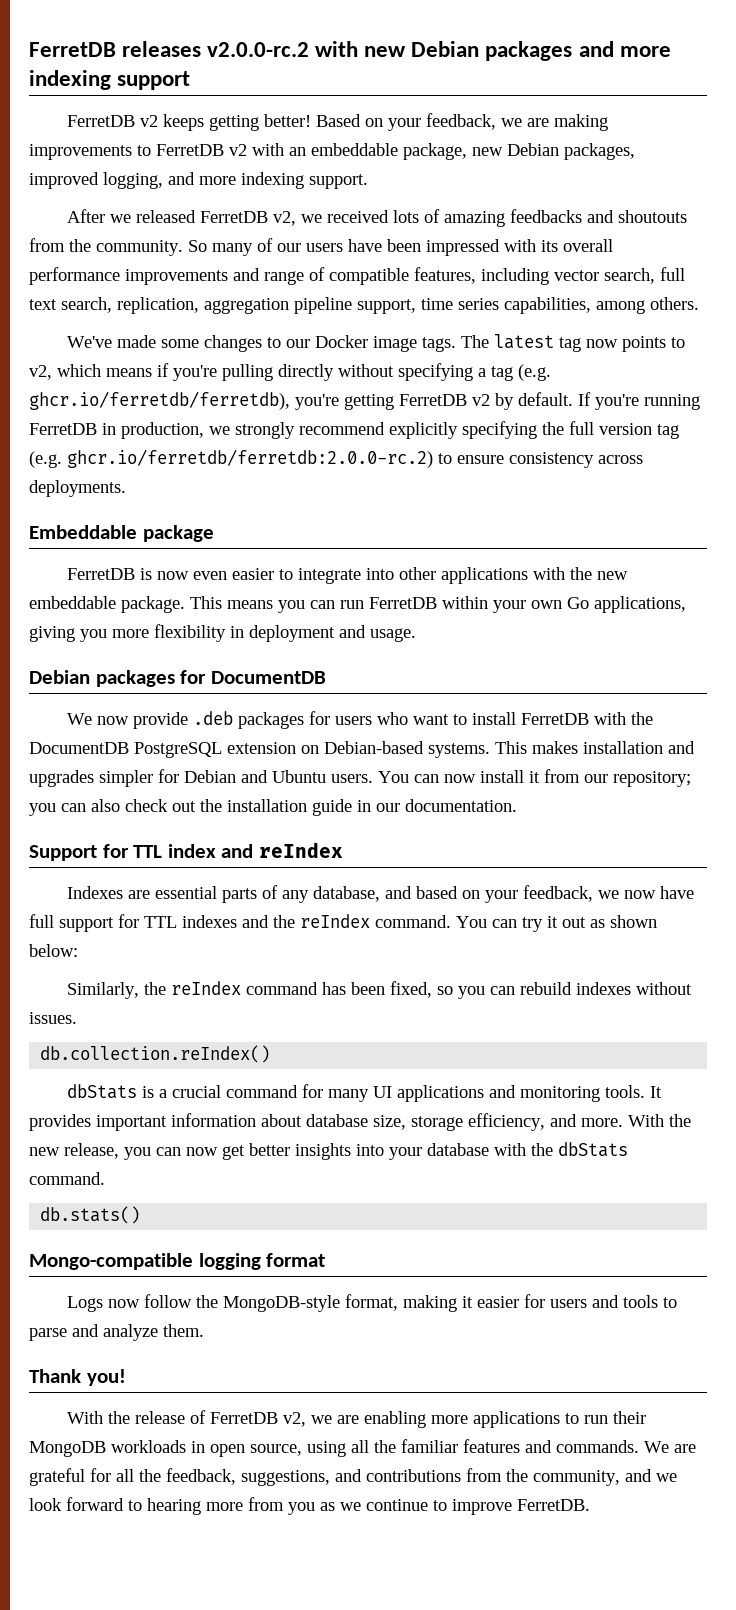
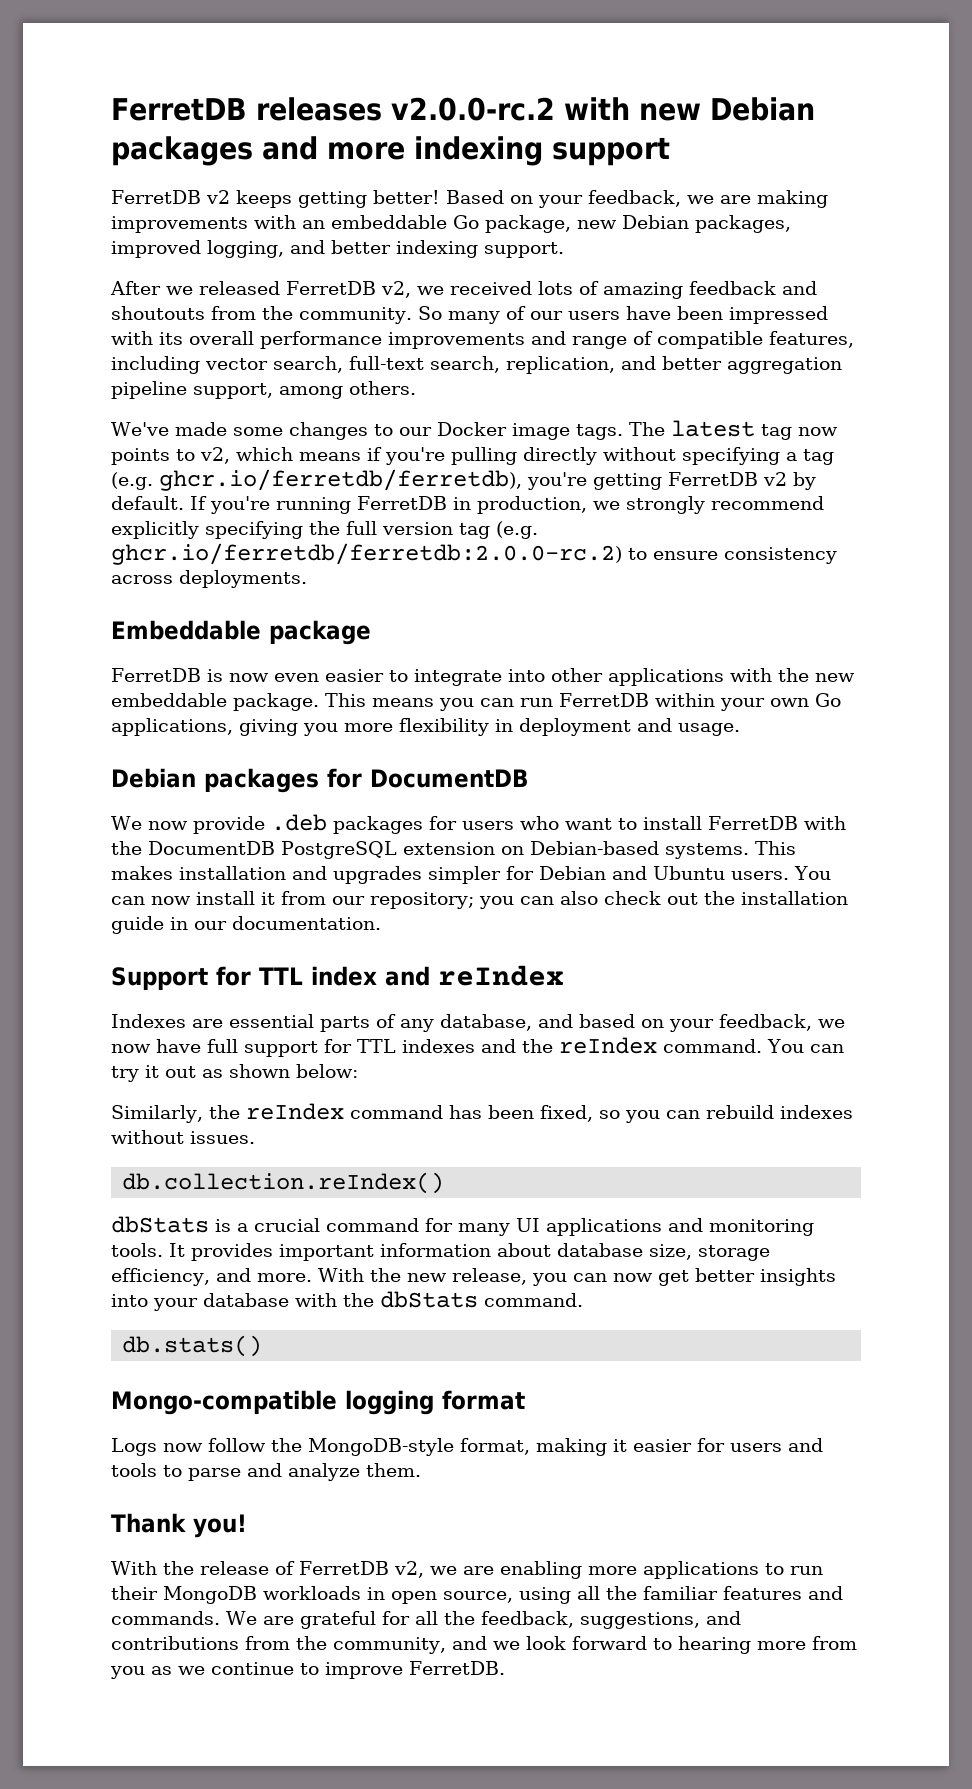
[137,144,247,156] to FerretDB v2 -> (248, 224) none
(398, 149) none -> [453,215,479,229] Go
[199,176,236,185] more -> [331,240,391,254] better
[510,209,583,223] feedbacks -> [688,281,776,295] feedback
[660,267,685,281] [29,297,591,314] full text search, replication, aggregation pipeline support, time series capabilities, -> [349,356,842,374] [111,381,273,399] full-text search, replication, and better aggregation pipeline support,

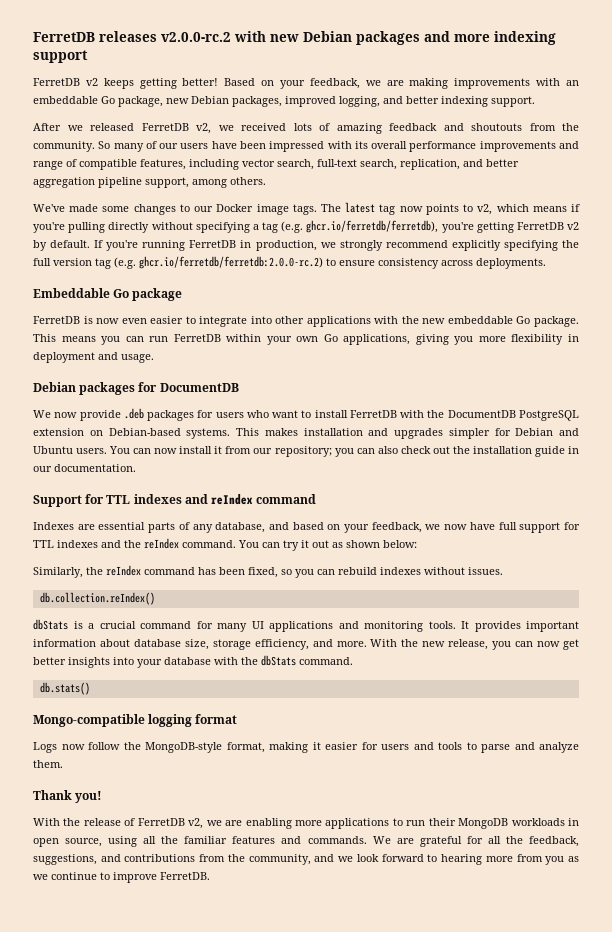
(261, 630) none -> [113,289,130,298] Go
(227, 700) none -> [516,316,531,324] Go
[311,966,378,986] index -> [133,494,182,504] indexes
(565, 975) none -> [256,494,317,504] command

